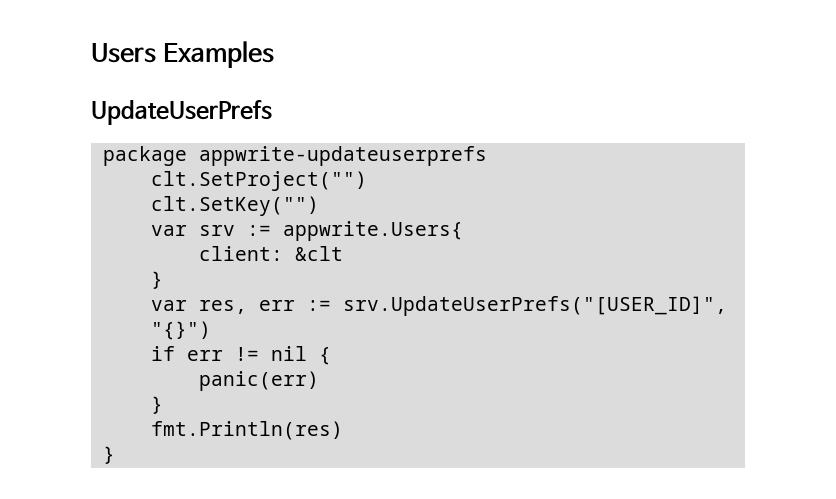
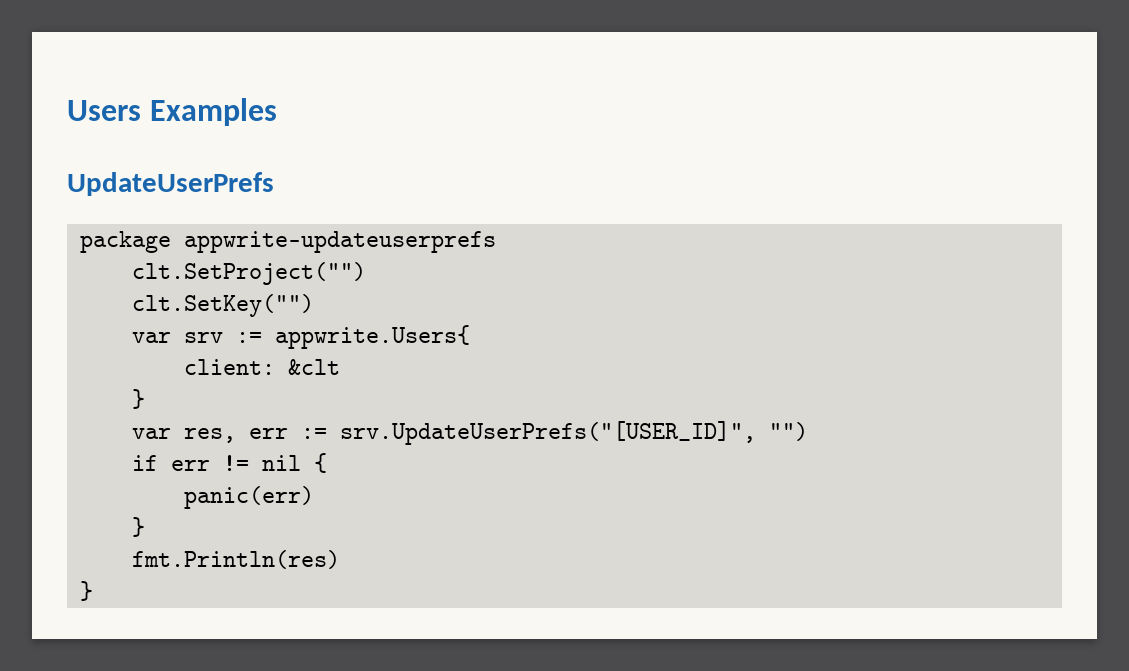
[150,321,211,340] "{}") -> [768,422,808,441] "")

